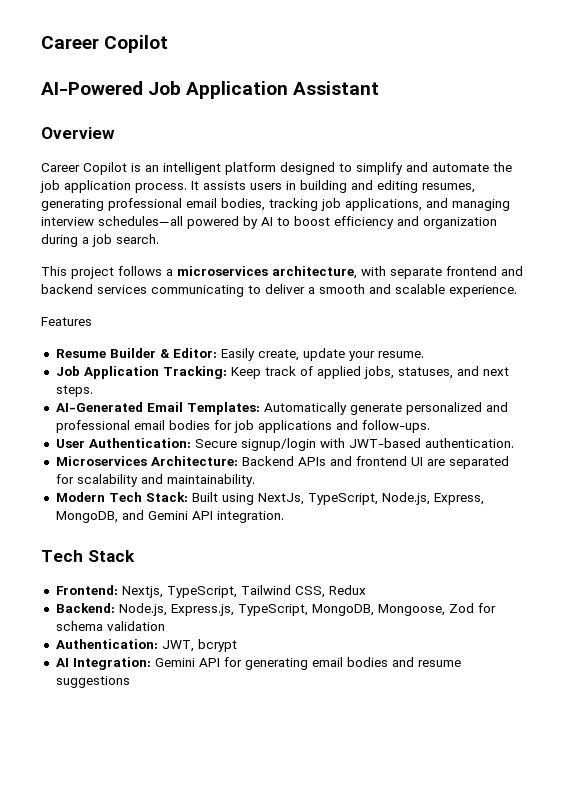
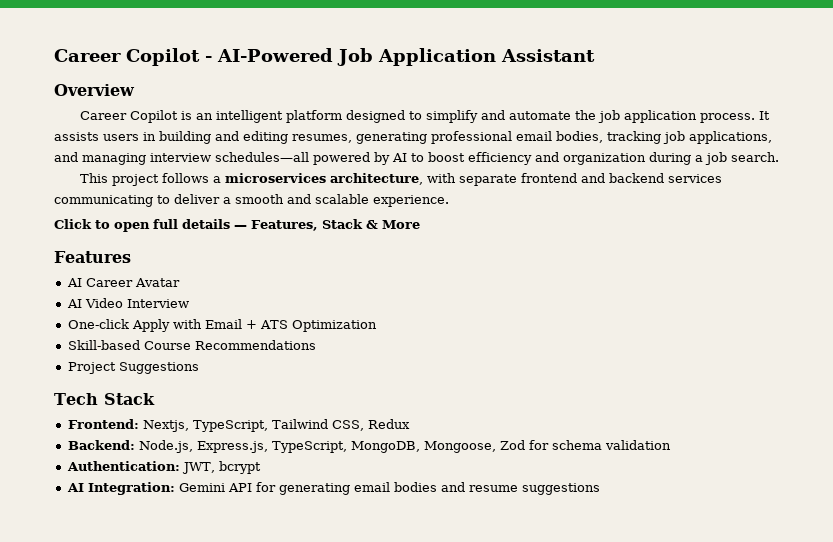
[41,35,169,53] Career Copilot // -> [54,48,212,66] Career Copilot -
[41,317,92,326] [55,348,424,361] [55,366,509,379] [55,385,93,397] [55,402,508,415] [55,420,430,433] [55,438,514,451] [55,456,509,469] [55,474,255,487] [55,492,484,505] [55,510,284,523] Features // Resume Builder & Editor: Easily create, update your resume. // Job Application Tracking: Keep track of applied jobs, statuses, and next steps. // AI-Generated Email Templates: Automatically generate personalized and professional email bodies for job applications and follow-ups. // User Authentication: Secure signup/login with JWT-based authentication. // Microservices Architecture: Backend APIs and frontend UI are separated for scalability and maintainability. // Modern Tech Stack: Built using NextJs, TypeScript, Node.js, Express, MongoDB, and Gemini API integration. -> [54,219,420,232] [54,251,131,263] [66,278,180,287] [66,298,189,308] [67,319,377,332] [67,340,316,350] [67,362,199,374] Click to open full details — Features, Stack & More // Features // AI Career Avatar // AI Video Interview // One-click Apply with Email + ATS Optimization // Skill-based Course Recommendations // Project Suggestions

